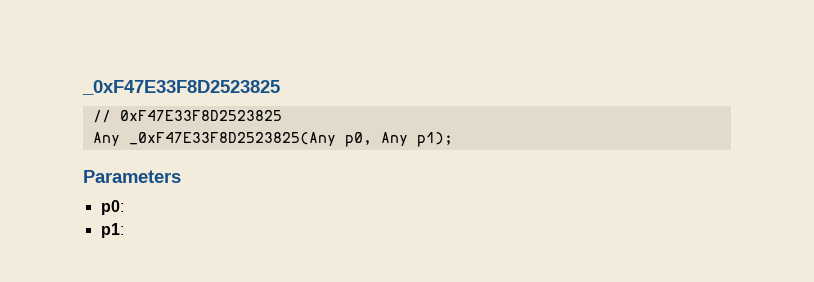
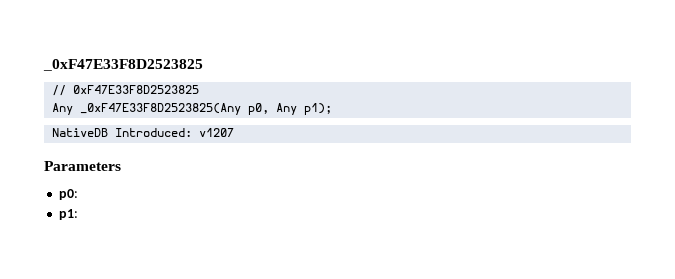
(453, 139) none -> [52,128,235,137] // NativeDB Introduced: v1207

